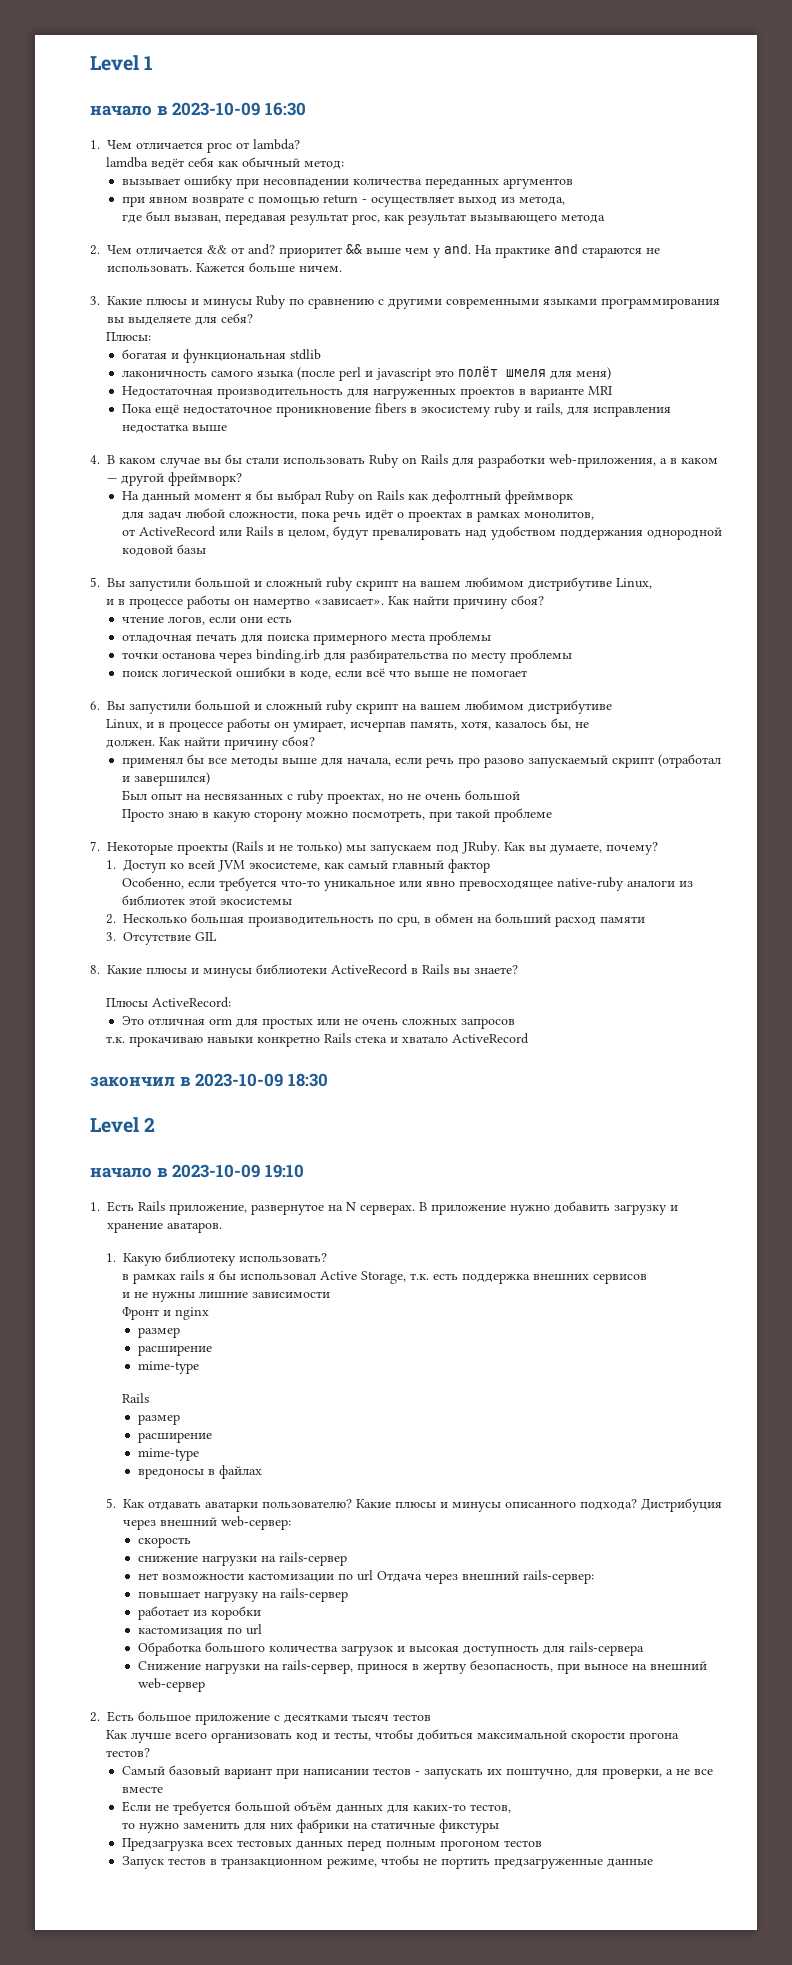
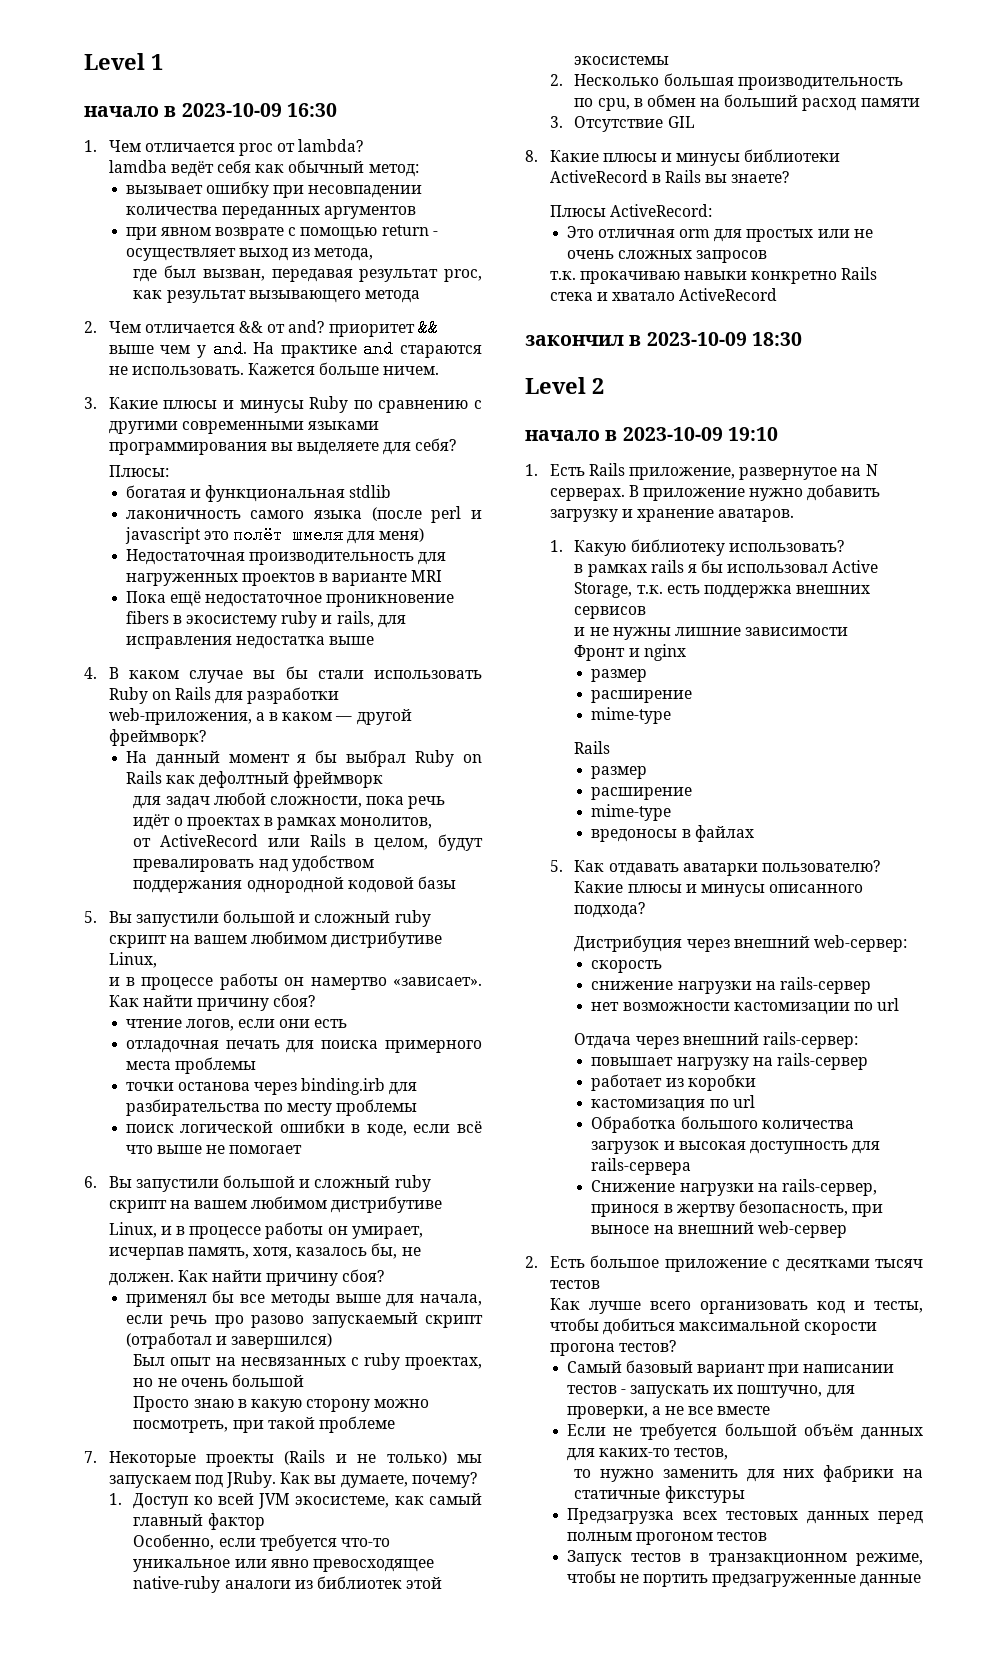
(638, 1504) none -> (646, 910) //
(373, 1575) none -> (900, 1004) //

